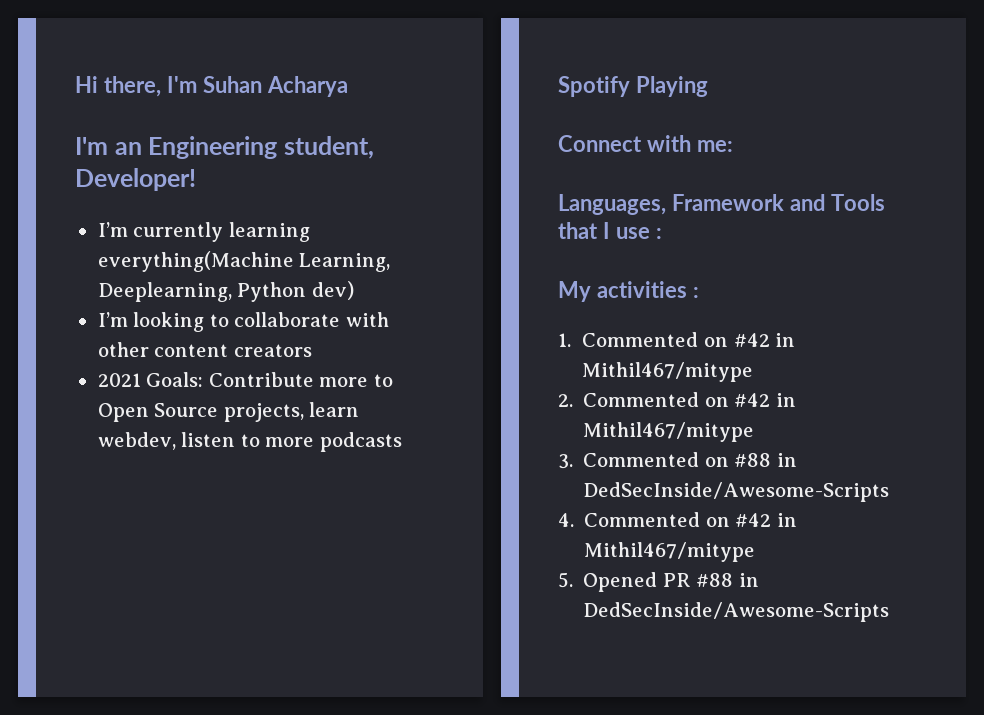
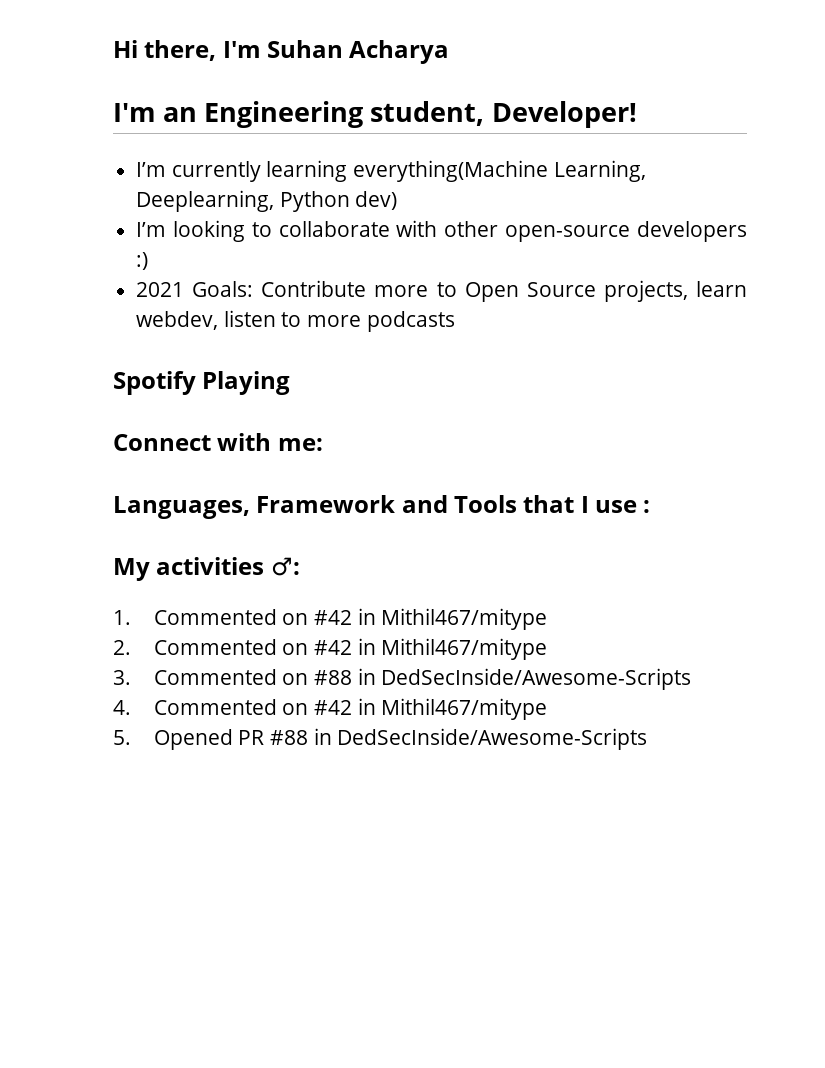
[154,344,312,357] content creators -> [505,221,747,242] [136,252,149,270] open-source developers :)
[692,287,699,298] : -> [270,557,300,576] ♂:

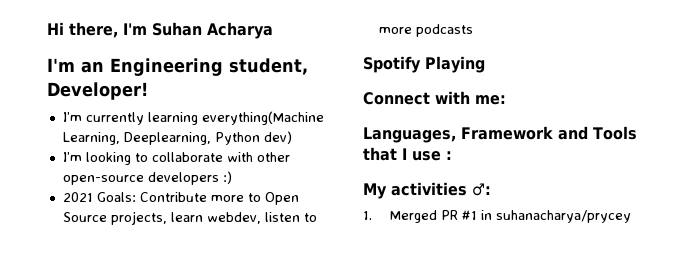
[153,608,548,630] [113,638,548,660] [113,668,692,690] [113,698,548,720] [113,728,648,750] Commented on #42 in Mithil467/mitype // 2. Commented on #42 in Mithil467/mitype // 3. Commented on #88 in DedSecInside/Awesome-Scripts // 4. Commented on #42 in Mithil467/mitype // 5. Opened PR #88 in DedSecInside/Awesome-Scripts -> [389,210,631,223] Merged PR #1 in suhanacharya/prycey

